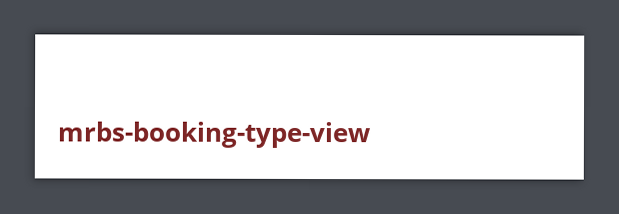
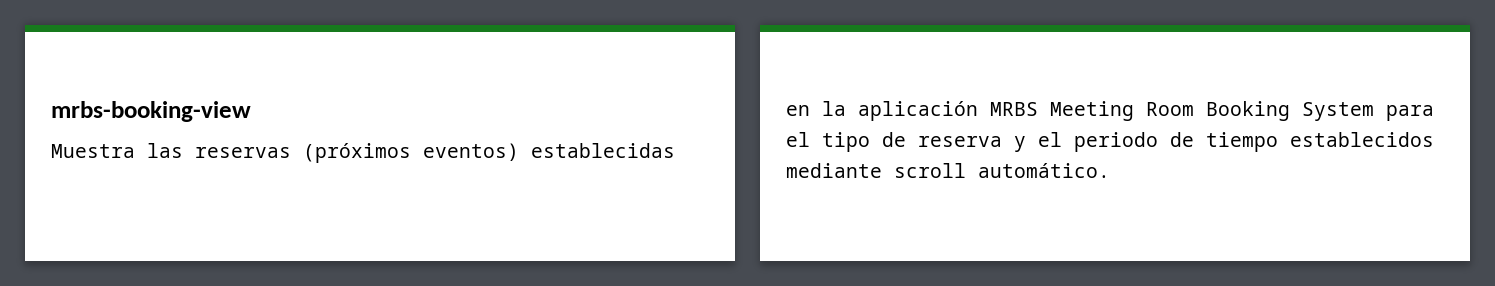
[57,121,370,149] mrbs-booking-type-view -> [51,101,251,122] [51,143,675,163] [786,101,1434,121] [786,132,1434,152] [786,163,1110,178] mrbs-booking-view // Muestra las reservas (próximos eventos) establecidas en la aplicación MRBS Meeting Room Booking System para el tipo de reserva y el periodo de tiempo establecidos mediante scroll automático.

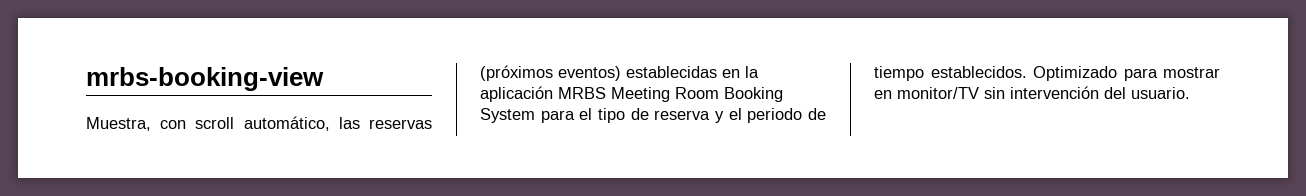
[51,144,135,158] Muestra -> [86,116,330,131] Muestra, con scroll automático,
[1290,132,1434,147] [786,163,1110,178] establecidos mediante scroll automático. -> [930,66,1220,81] [874,86,1190,99] establecidos. Optimizado para mostrar en monitor/TV sin intervención del usuario.

